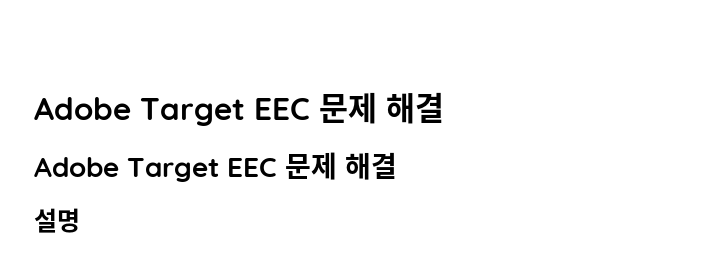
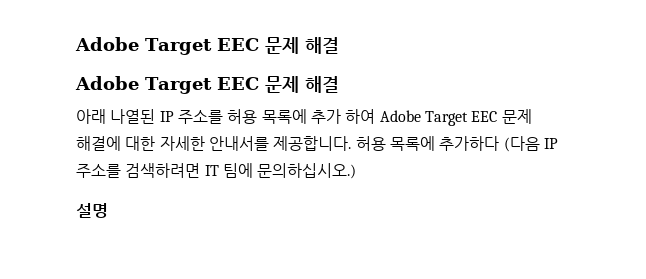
(397, 166) none -> [76,109,532,126] [76,136,558,152] [76,163,357,179] // 아래 나열된 IP 주소를 허용 목록에 추가 하여 Adobe Target EEC 문제 해결에 대한 자세한 안내서를 제공합니다. 허용 목록에 추가하다 (다음 IP 주소를 검색하려면 IT 팀에 문의하십시오.)

